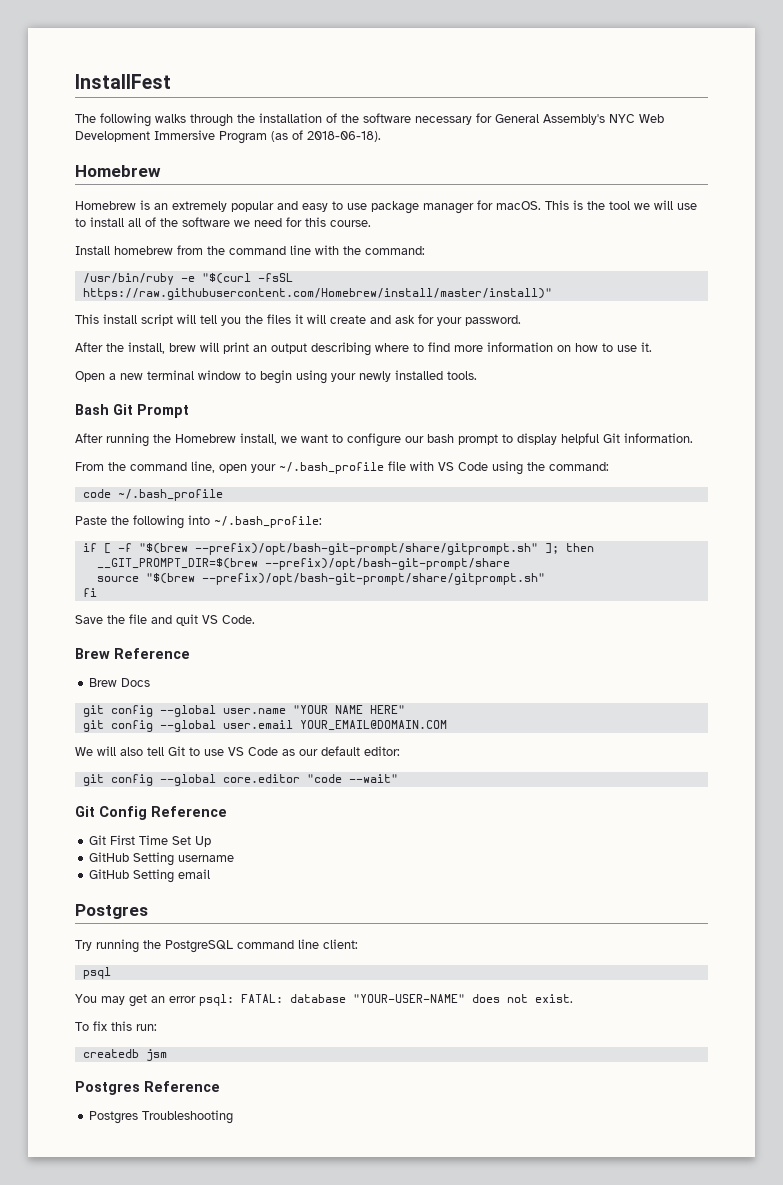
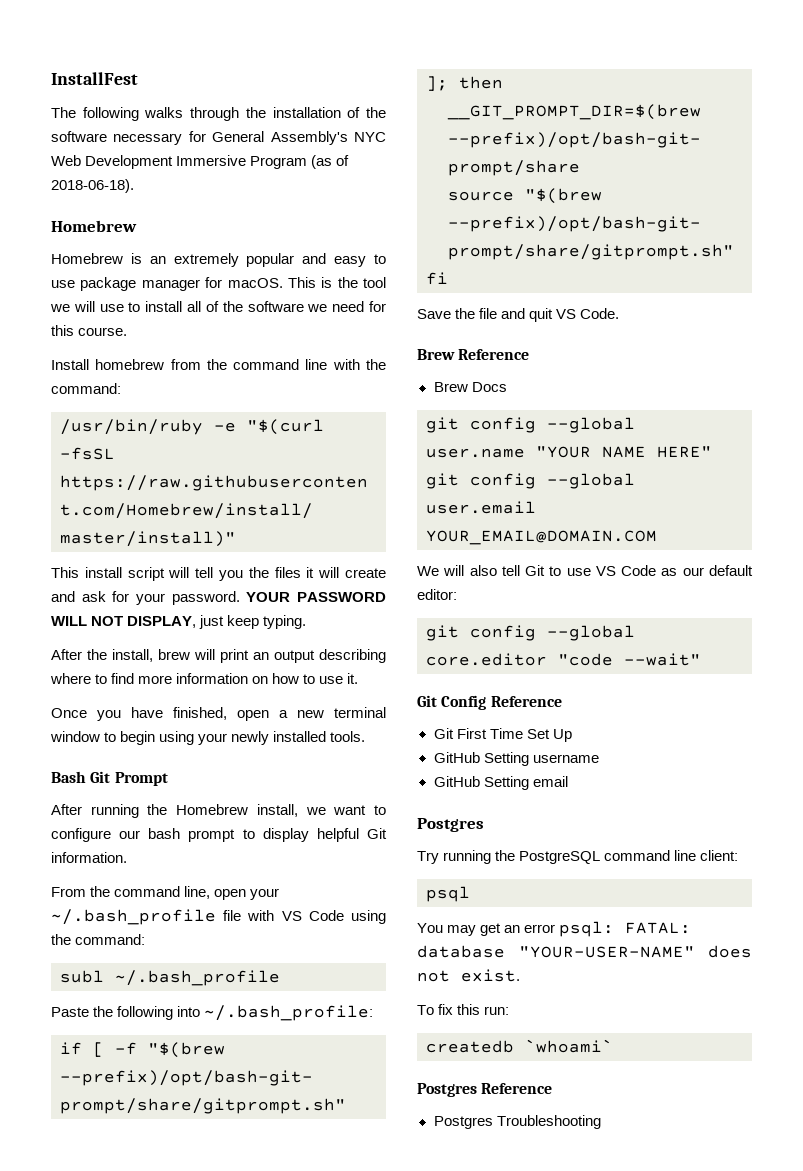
(521, 320) none -> [246,592,386,602] [51,615,307,629] YOUR PASSWORD WILL NOT DISPLAY, just keep typing.
[75,371,105,382] Open -> [51,707,269,721] Once you have finished, open
[82,489,111,498] code -> [60,970,104,983] subl
[145,1049,167,1061] jsm -> [525,1039,613,1053] `whoami`

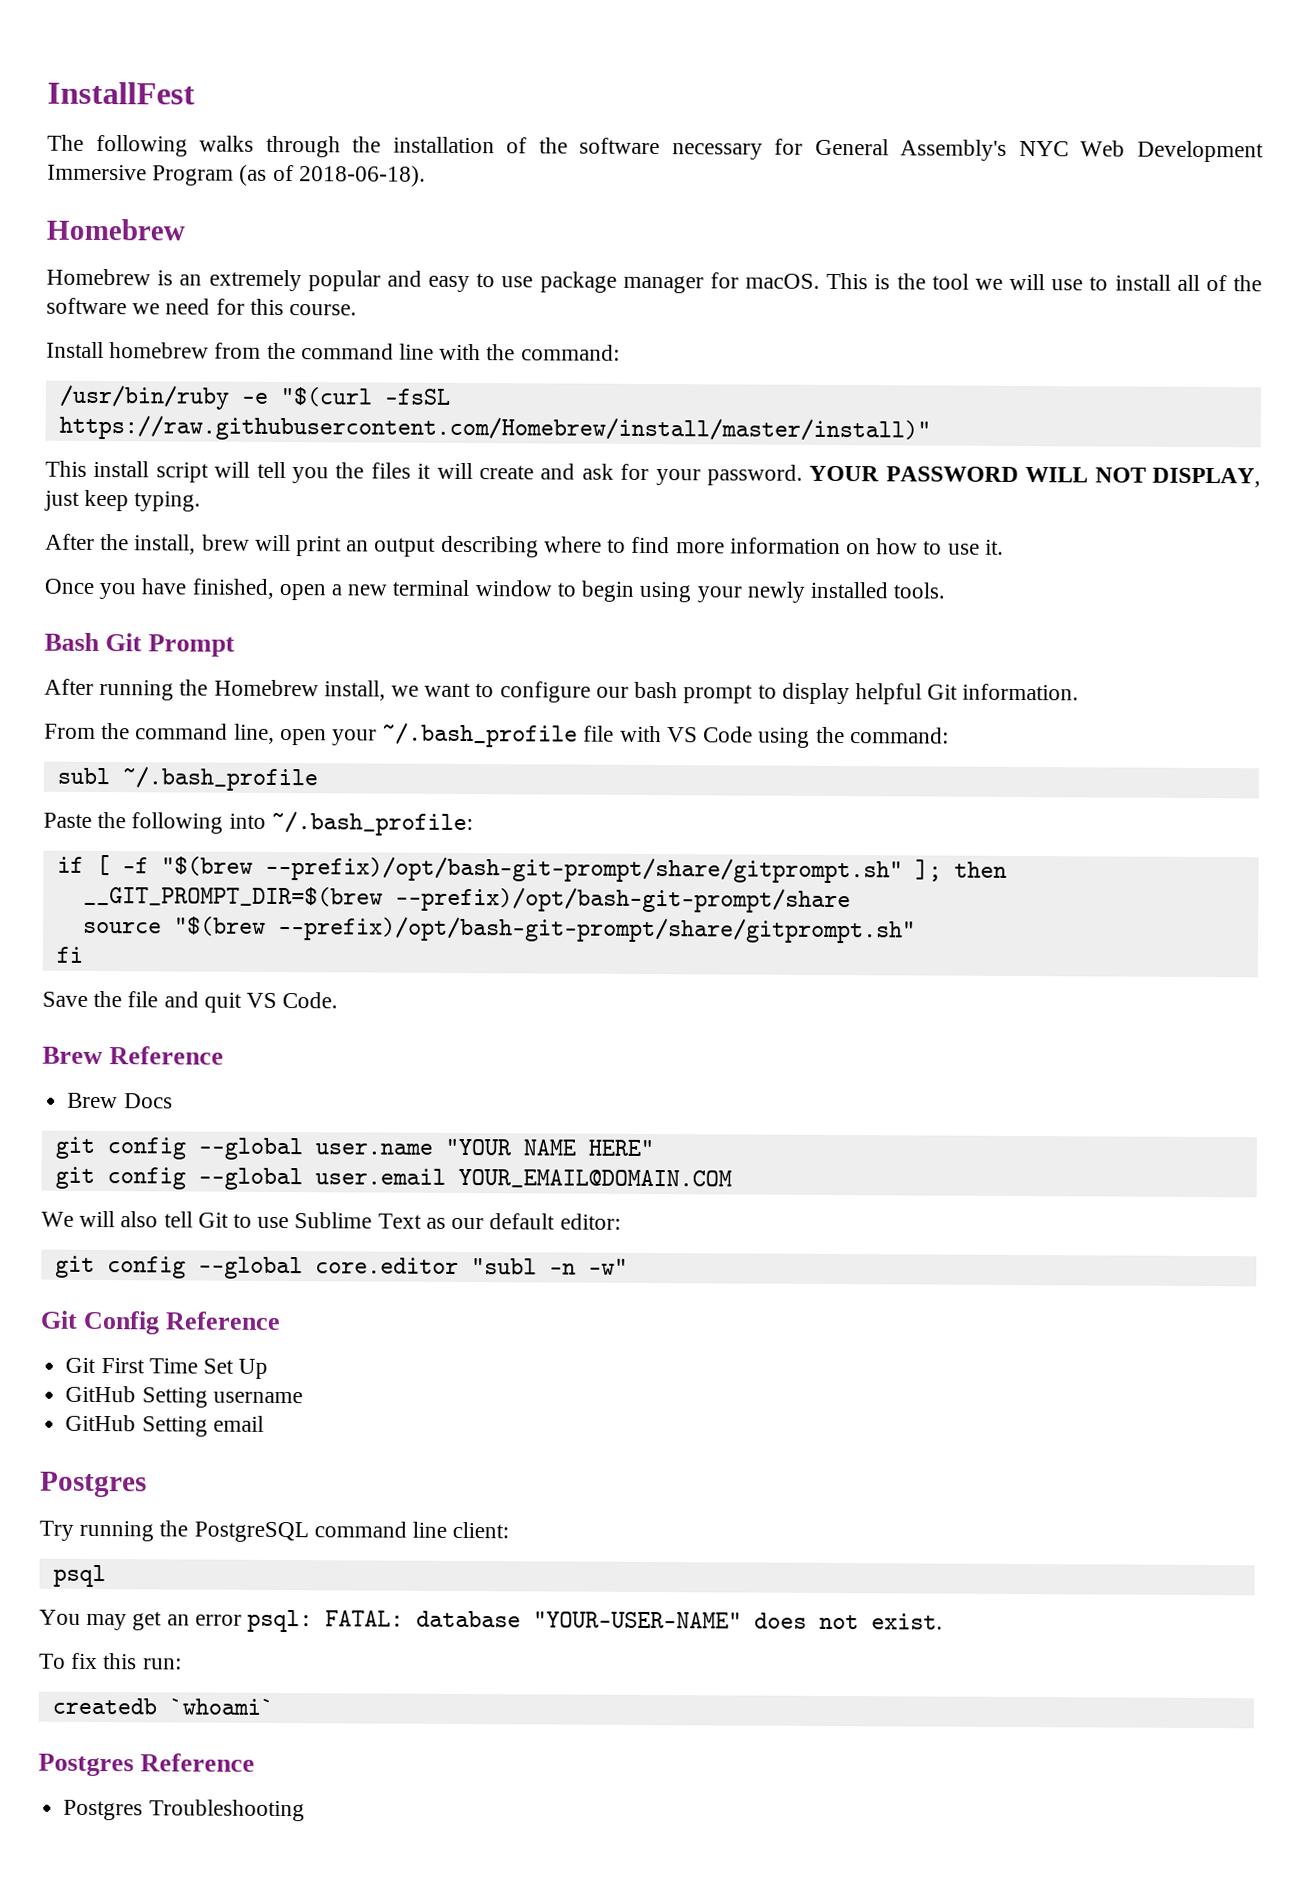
[595,565,657,576] VS Code -> [294,1212,422,1229] Sublime Text
[558,653,701,666] "code --wait" -> [470,1258,628,1275] "subl -n -w"

